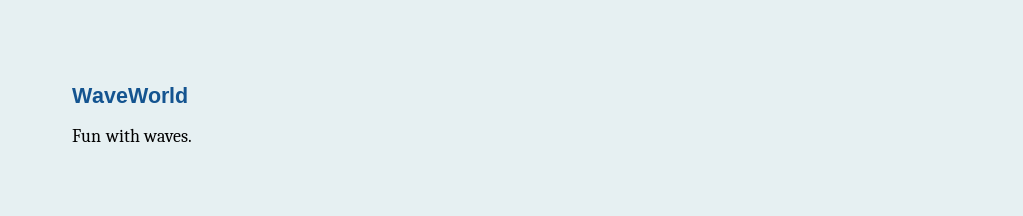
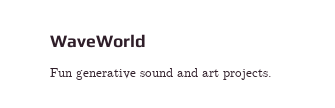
[104,128,193,142] with waves. -> [76,68,272,80] generative sound and art projects.

